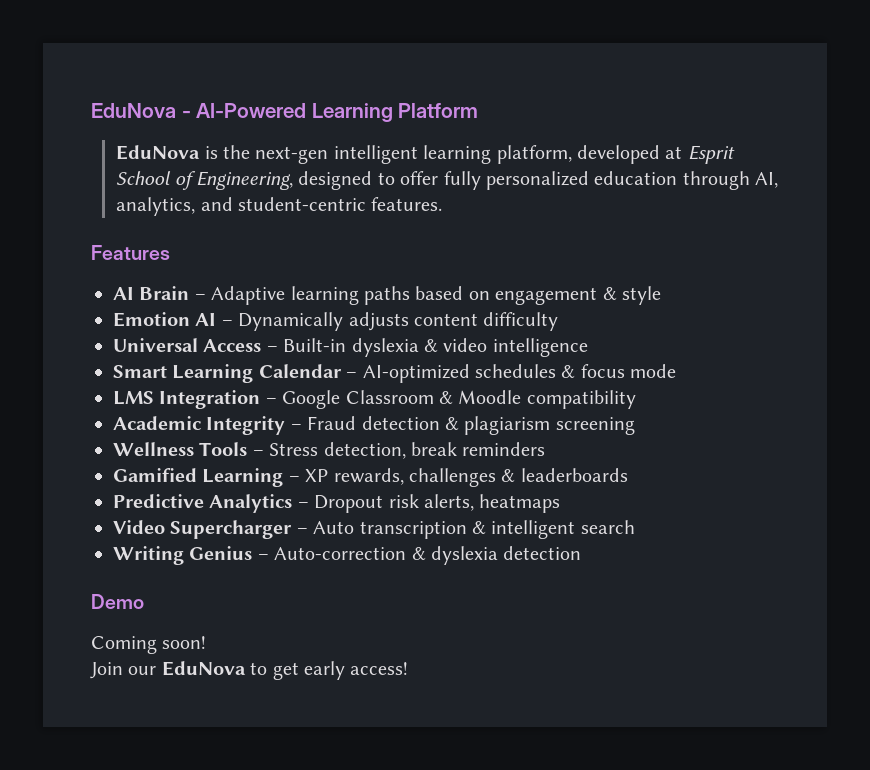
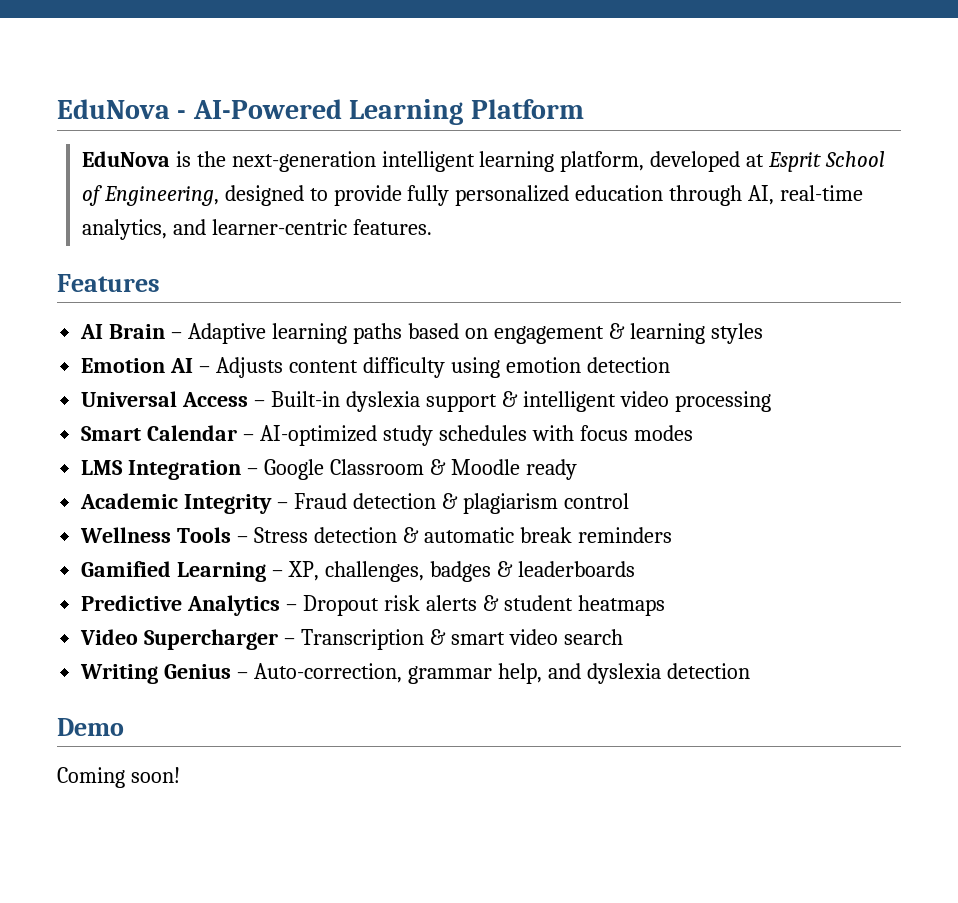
[255,146,329,164] next-gen -> [231,151,376,172] next-generation
[400,171,439,185] offer -> [333,185,402,206] provide
(779, 180) none -> [780,185,864,201] real-time
[238,197,367,211] student-centric -> [211,219,347,235] learner-centric
[621,286,661,305] style -> [629,323,763,344] learning styles
[238,312,409,331] Dynamically adjusts -> [216,357,284,378] Adjusts
(559, 321) none -> [450,357,670,378] using emotion detection
[424,338,588,357] & video intelligence -> [425,391,771,412] support & intelligent video processing
[172,364,254,383] Learning -> (142, 433) none
[475,364,677,378] schedules & focus mode -> [382,425,693,446] study schedules with focus modes
[526,390,636,409] compatibility -> [525,459,577,480] ready
[555,417,635,435] screening -> [563,493,629,509] control
[323,442,406,459] detection, -> [313,527,514,543] detection & automatic
[305,468,496,487] XP rewards, challenges -> [288,561,491,582] XP, challenges, badges
[424,494,474,511] alerts, -> [425,595,573,611] alerts & student
[313,520,576,539] Auto transcription & intelligent -> [301,629,558,650] Transcription & smart video
[274,547,426,560] Auto-correction & -> [254,663,581,684] Auto-correction, grammar help, and
[90,661,409,680] // Join our EduNova to get early access! -> (180, 775) none

